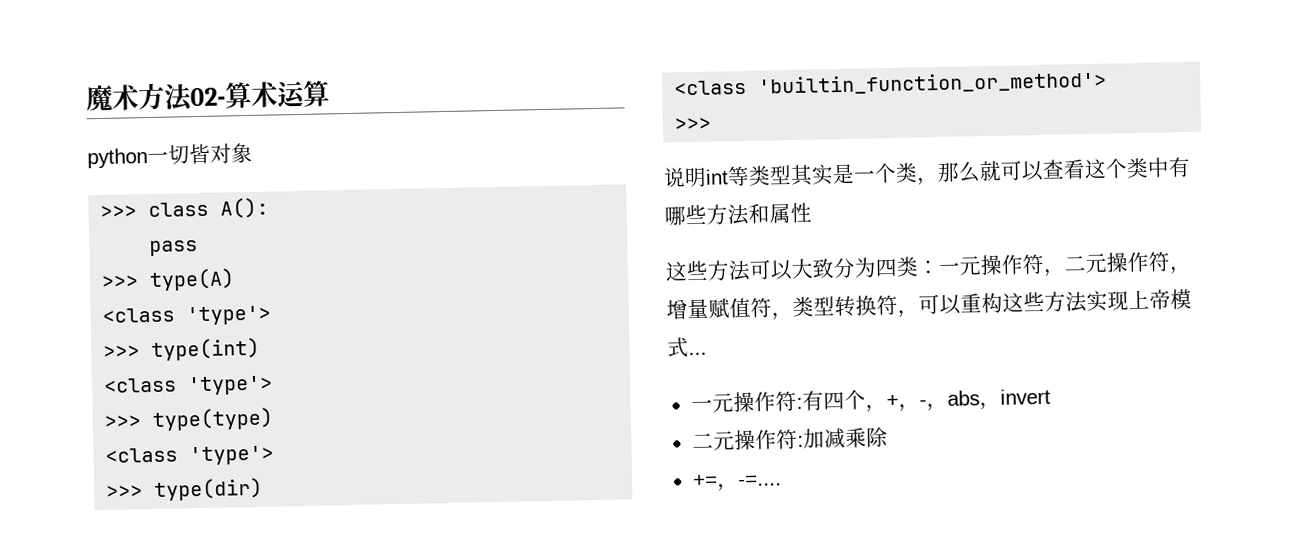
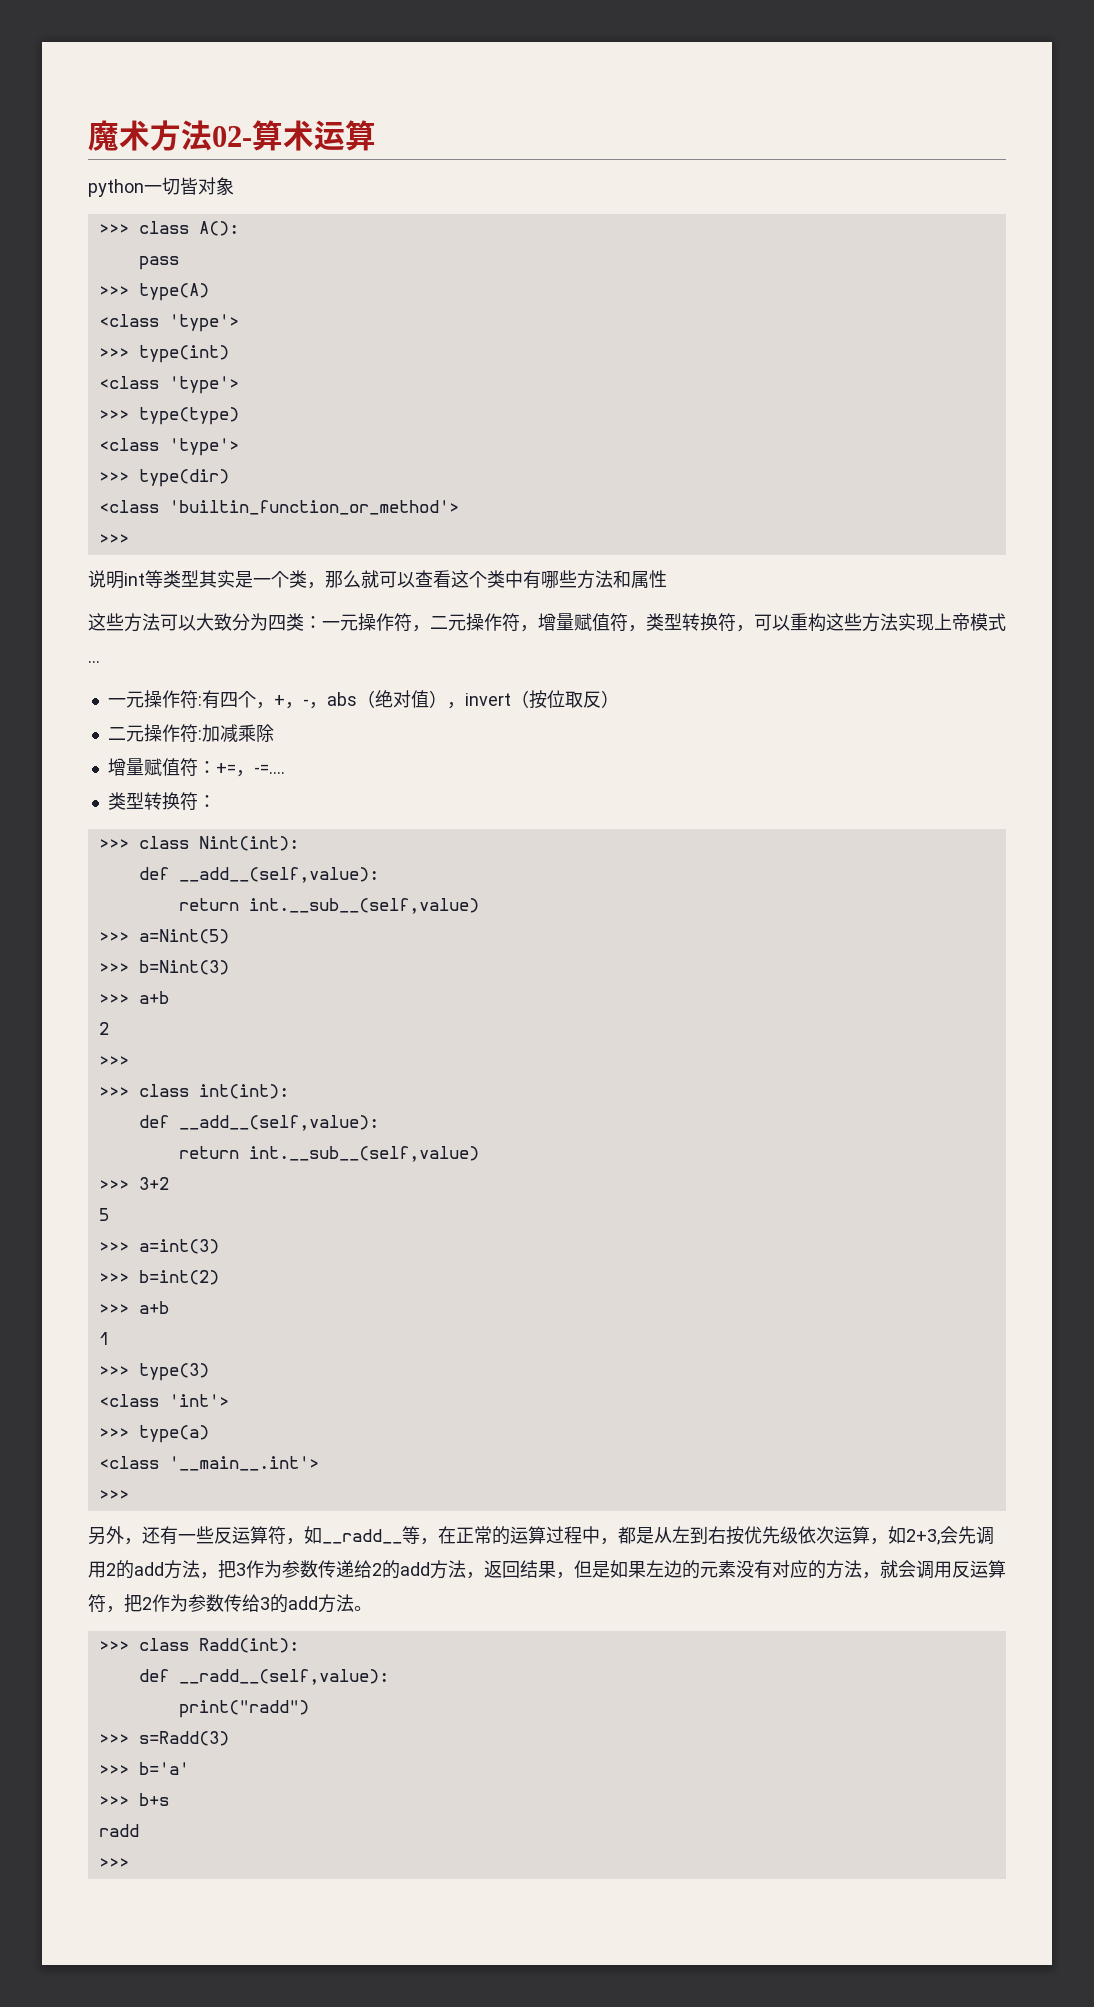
(980, 398) none -> [356,690,447,708] （绝对值）
(1051, 396) none -> [510,690,619,709] （按位取反）
(888, 437) none -> [107,758,216,777] 增量赋值符：
(782, 480) none -> [107,792,216,811] [98,836,299,851] [138,867,379,883] [178,898,479,914] [98,929,229,944] [98,960,229,975] [98,991,169,1004] [98,1022,109,1035] [98,1056,129,1066] [98,1084,289,1099] [138,1115,379,1131] [178,1146,479,1162] [98,1177,169,1190] [98,1208,109,1221] [98,1239,219,1254] [98,1270,219,1285] [98,1301,169,1314] [98,1332,109,1345] [98,1363,209,1381] [98,1394,229,1407] [98,1425,209,1443] [98,1456,319,1471] [98,1490,129,1500] [88,1526,994,1545] [88,1560,1006,1579] [88,1594,372,1613] [98,1638,299,1653] [138,1669,389,1685] [178,1700,309,1718] [98,1731,229,1746] [98,1762,189,1775] [98,1793,169,1806] [98,1824,139,1837] [98,1858,129,1868] // 类型转换符： // >>> class Nint(int): // def __add__(self,value): // return int.__sub__(self,value) // >>> a=Nint(5) // >>> b=Nint(3) // >>> a+b // 2 // >>> // >>> class int(int): // def __add__(self,value): // return int.__sub__(self,value) // >>> 3+2 // 5 // >>> a=int(3) // >>> b=int(2) // >>> a+b // 1 // >>> type(3) // <class 'int'> // >>> type(a) // <class '__main__.int'> // >>> // 另外，还有一些反运算符，如__radd__等，在正常的运算过程中，都是从左到右按优先级依次运算，如2+3,会先调用2的add方法，把3作为参数传递给2的add方法，返回结果，但是如果左边的元素没有对应的方法，就会调用反运算符，把2作为参数传给3的add方法。 // >>> class Radd(int): // def __radd__(self,value): // print("radd") // >>> s=Radd(3) // >>> b='a' // >>> b+s // radd // >>>

